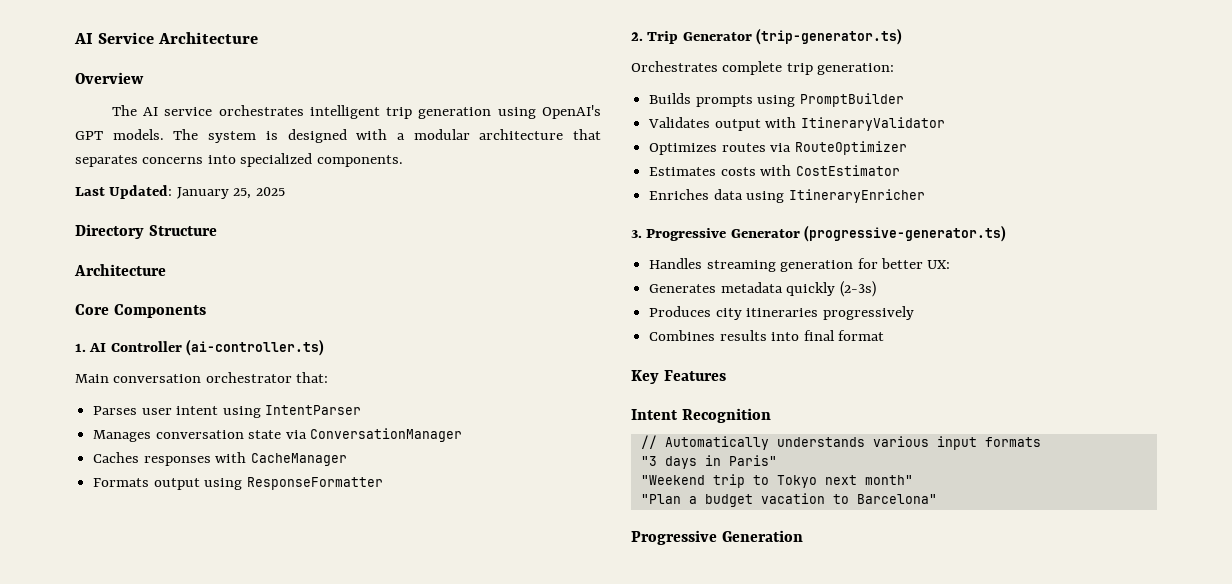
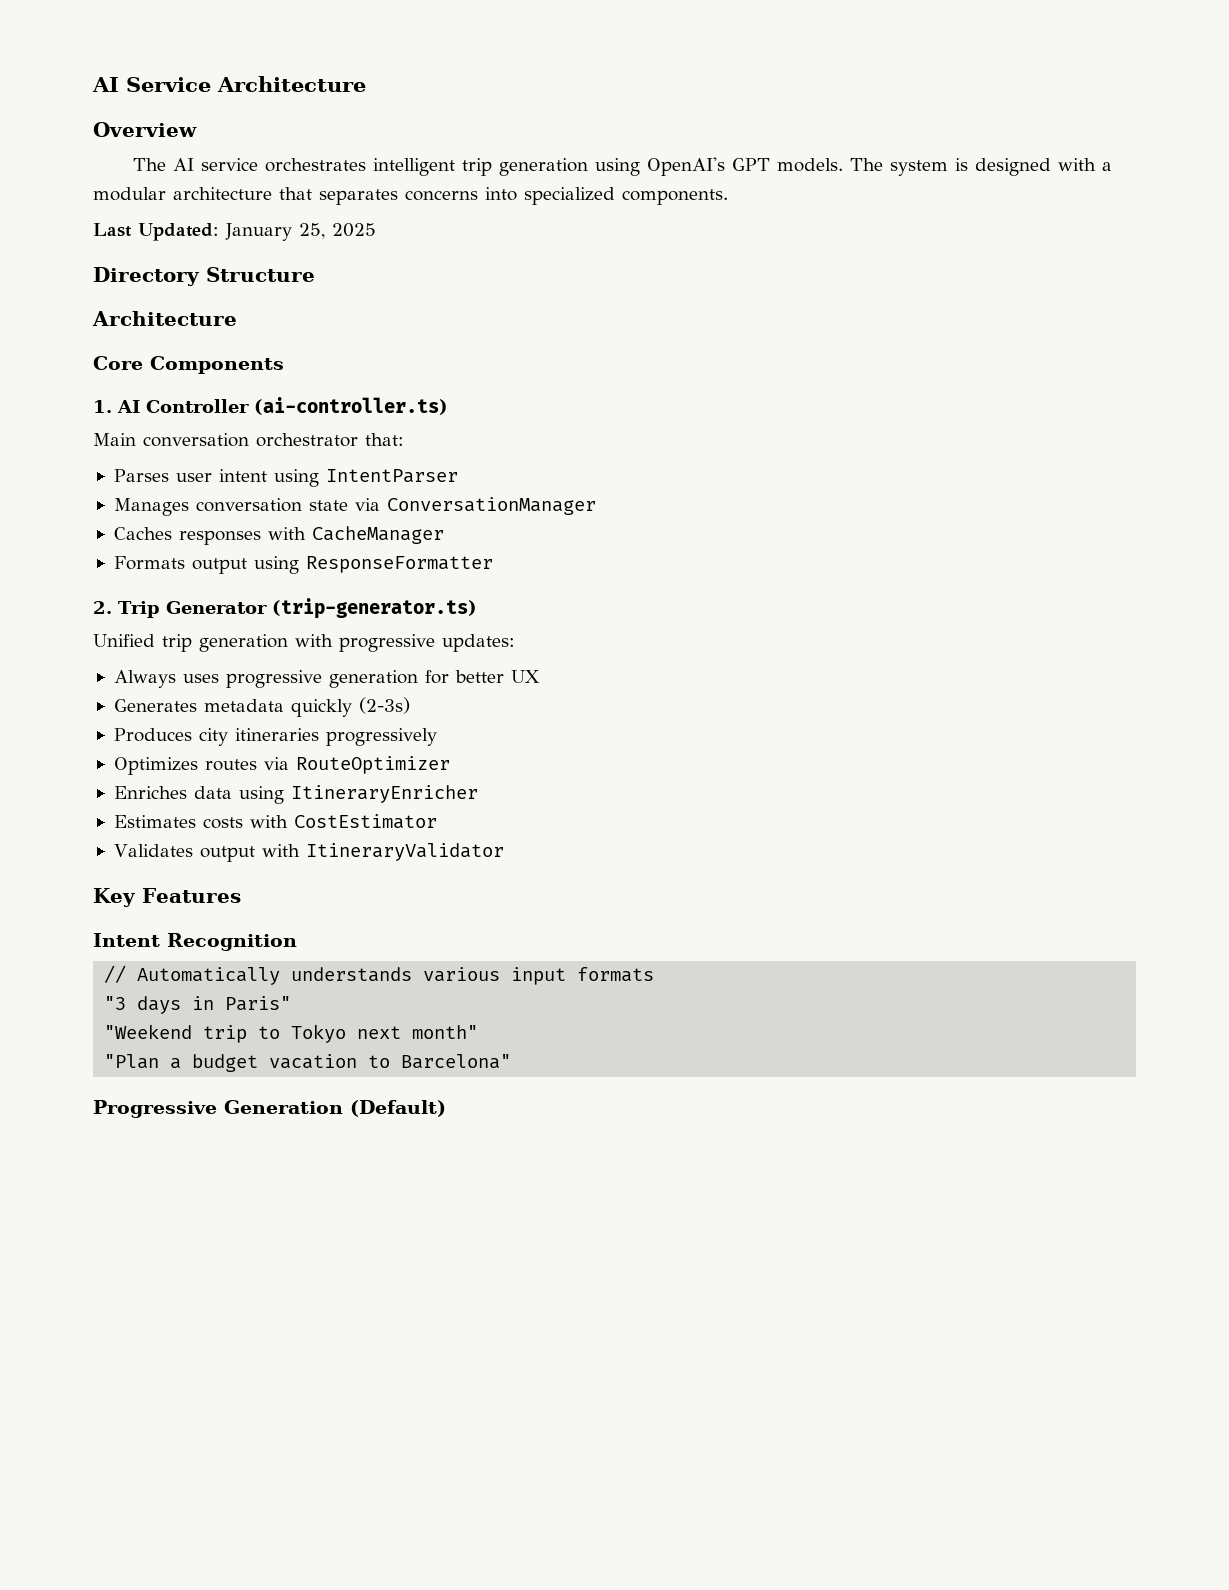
[631,61,895,75] [649,93,904,107] [648,117,945,131] [649,141,907,155] [649,165,900,176] [649,189,925,203] [631,225,1007,242] [649,258,776,272] Orchestrates complete trip generation: // Builds prompts using PromptBuilder // Validates output with ItineraryValidator // Optimizes routes via RouteOptimizer // Estimates costs with CostEstimator // Enriches data using ItineraryEnricher // 3. Progressive Generator (progressive-generator.ts) // Handles streaming -> [93,634,515,652] [113,670,322,688] Unified trip generation with progressive updates: // Always uses progressive
[927,260,951,269] UX: -> [510,670,540,683] UX
[649,330,884,341] Combines results into final format -> [113,756,450,775] [113,785,478,804] [113,814,437,829] [113,843,504,862] Optimizes routes via RouteOptimizer // Enriches data using ItineraryEnricher // Estimates costs with CostEstimator // Validates output with ItineraryValidator
(803, 536) none -> [350,1100,446,1117] (Default)

